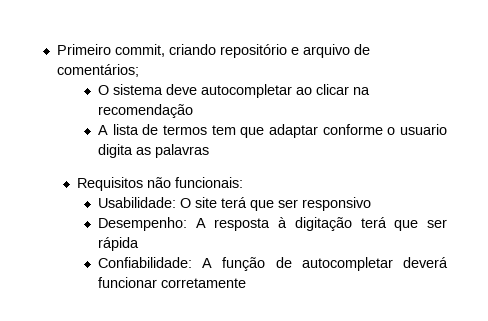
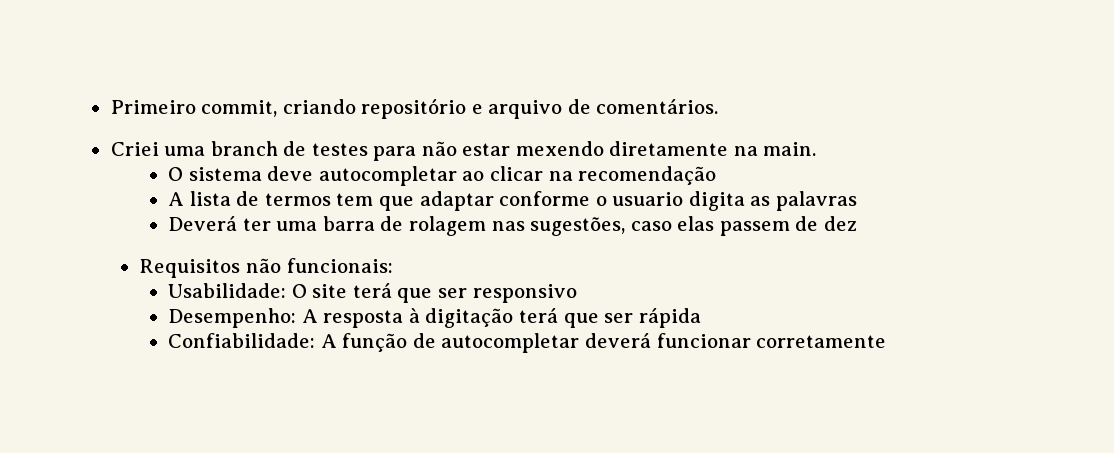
[56,64,139,77] comentários; -> [596,99,719,114] [110,141,817,161] comentários. // Criei uma branch de testes para não estar mexendo diretamente na main.
(209, 151) none -> [168,216,857,236] // Deverá ter uma barra de rolagem nas sugestões, caso elas passem de dez

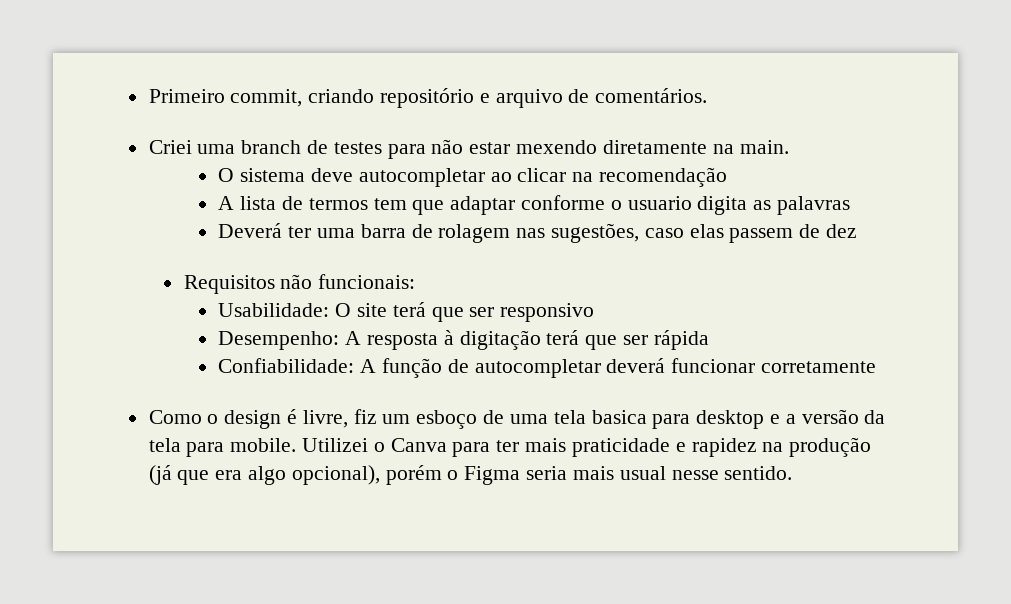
(887, 341) none -> [148,409,886,429] [148,437,872,457] [148,465,793,485] // Como o design é livre, fiz um esboço de uma tela basica para desktop e a versão da tela para mobile. Utilizei o Canva para ter mais praticidade e rapidez na produção (já que era algo opcional), porém o Figma seria mais usual nesse sentido.

